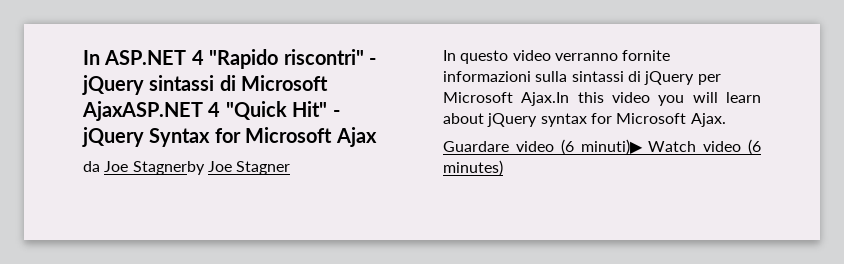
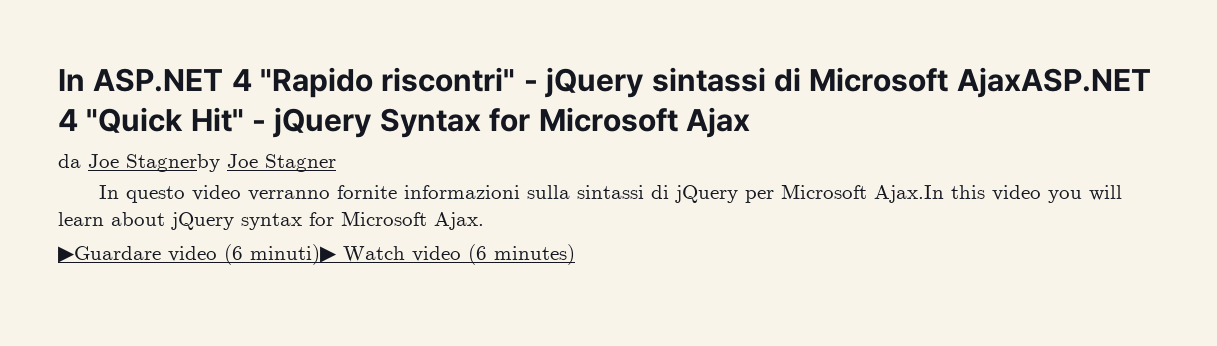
[443,141,509,152] Guardare -> [58,246,161,263] ▶Guardare

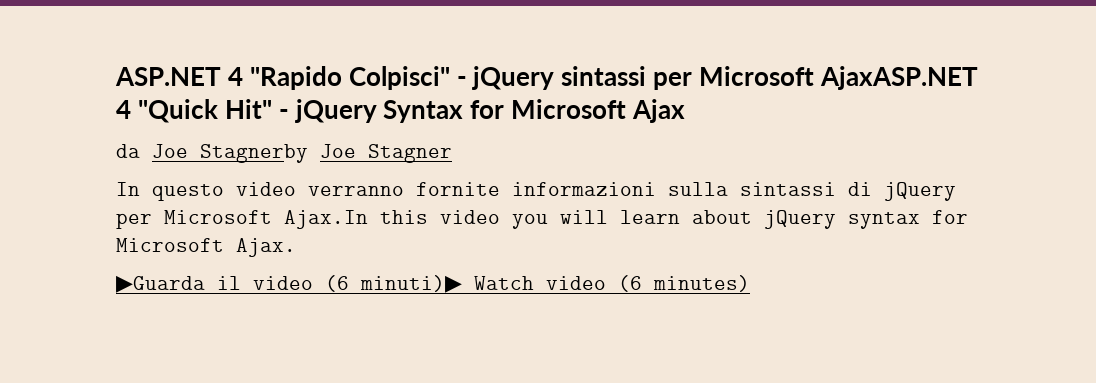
[58,69,85,91] In -> (115, 76) none
[381,67,516,92] riscontri" -> [348,66,450,90] Colpisci"
[773,67,801,92] di -> [653,72,693,90] per
[58,246,161,263] ▶Guardare -> [116,275,241,293] ▶Guarda il

